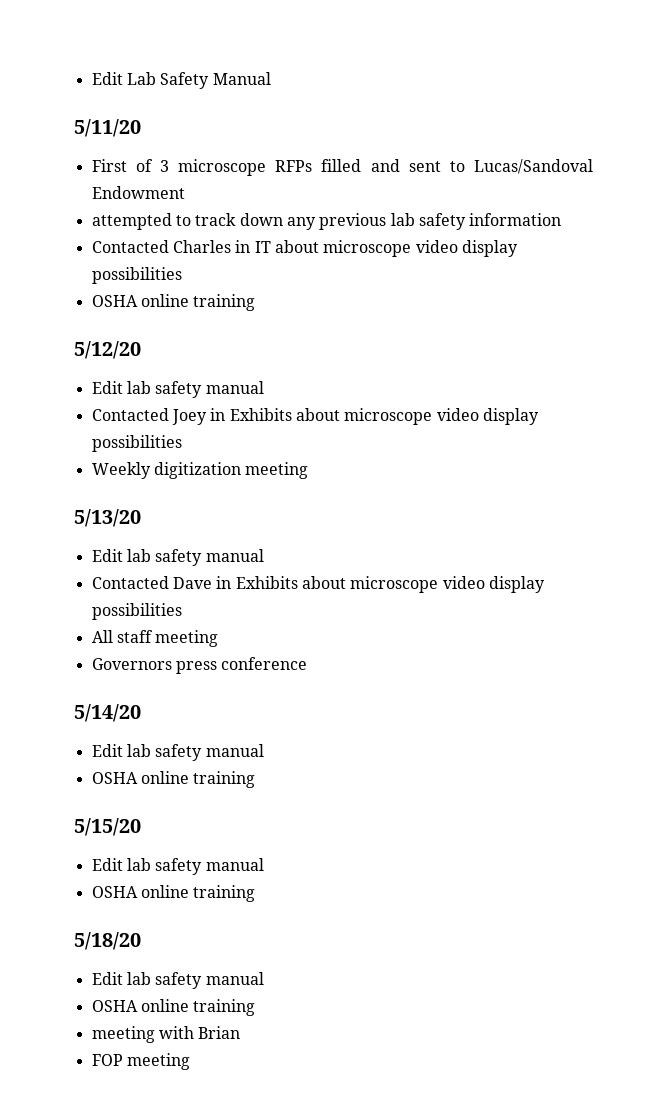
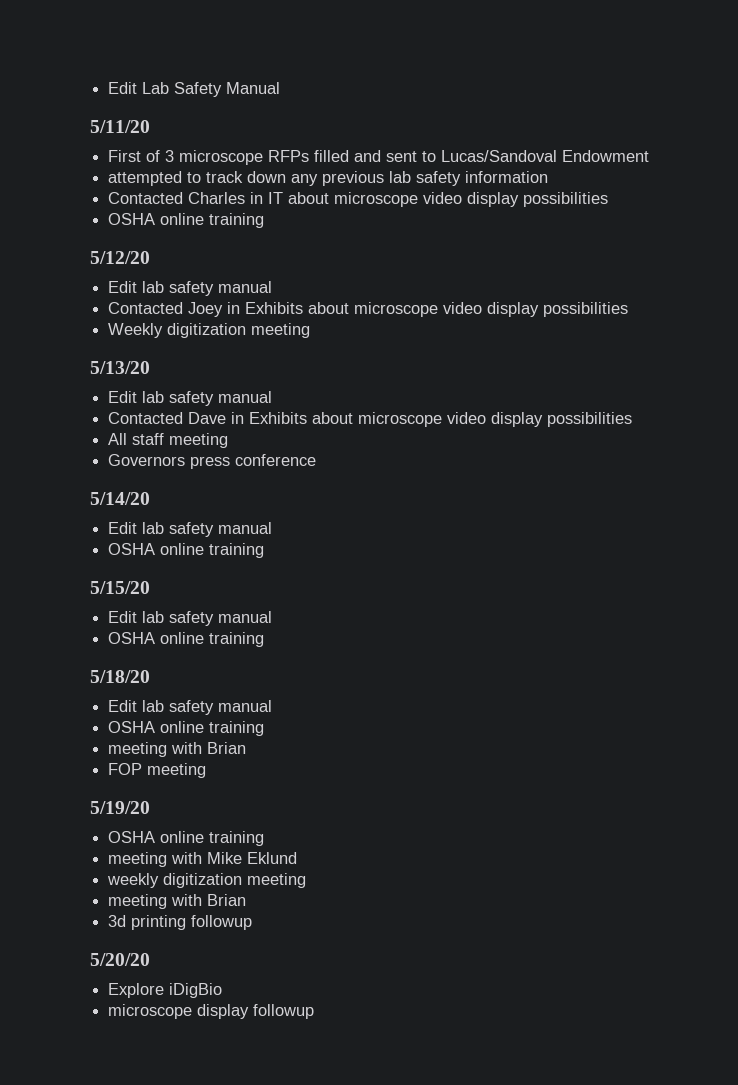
(190, 1061) none -> [90,801,150,814] [108,831,265,846] [108,852,298,867] [107,873,307,888] [108,894,247,909] [108,915,253,930] [90,953,150,966] [108,983,223,998] [108,1004,315,1019] // 5/19/20 // OSHA online training // meeting with Mike Eklund // weekly digitization meeting // meeting with Brian // 3d printing followup // 5/20/20 // Explore iDigBio // microscope display followup

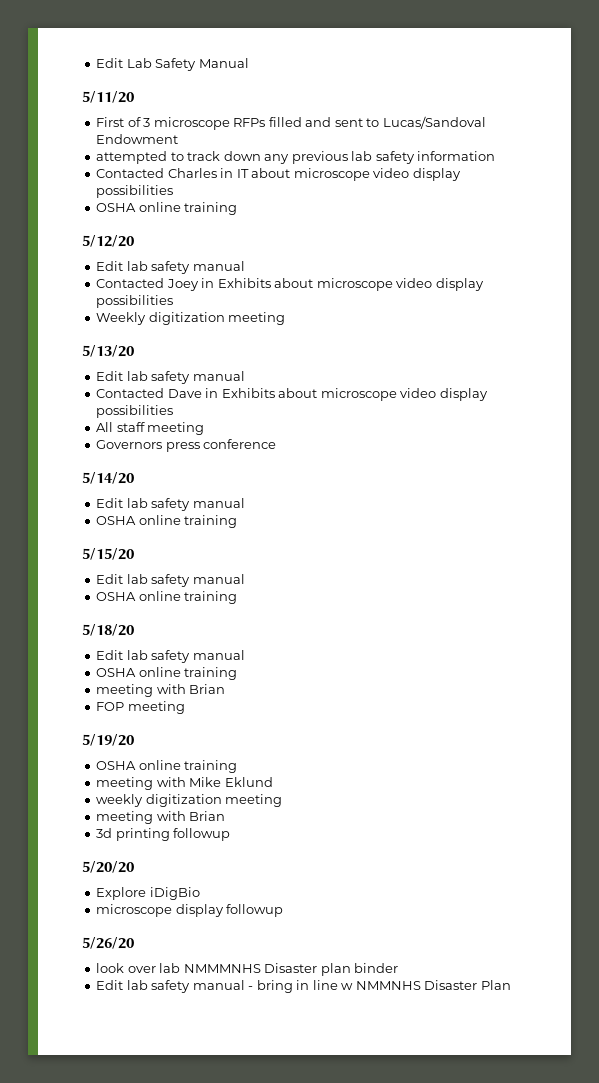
(315, 1011) none -> [82,937,134,949] [96,963,399,976] [96,980,511,993] // 5/26/20 // look over lab NMMMNHS Disaster plan binder // Edit lab safety manual - bring in line w NMMNHS Disaster Plan

